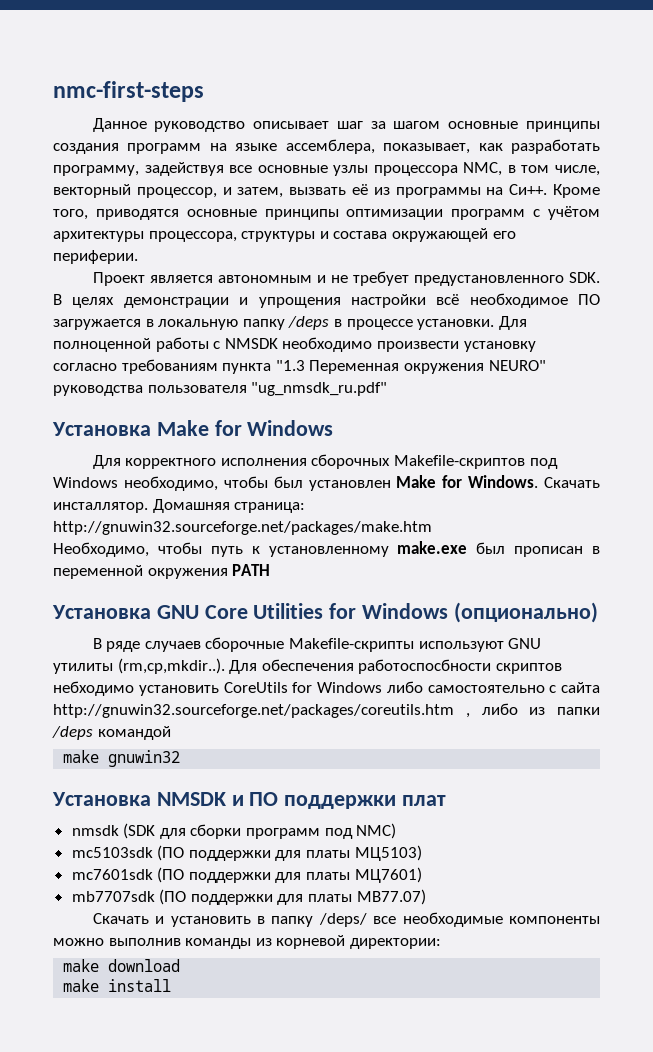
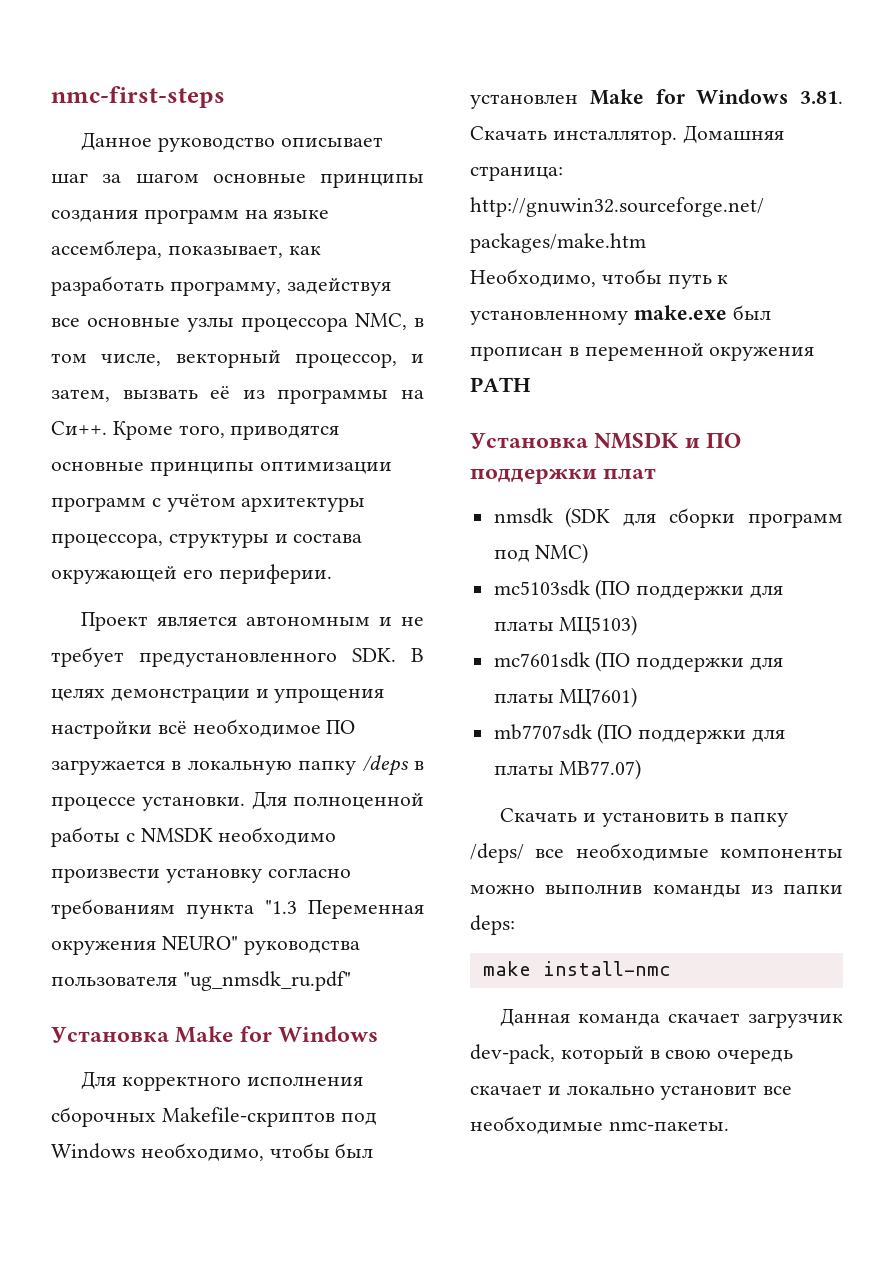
[468,475,539,488] Windows. -> [696,89,843,104] Windows 3.81.
[52,602,598,623] [92,637,542,652] [53,658,562,674] [53,681,600,696] [53,703,600,718] [52,726,171,740] [63,750,181,767] // Установка GNU Core Utilities for Windows (опционально) // В ряде случаев сборочные Makefile-скрипты используют GNU утилиты (rm,cp,mkdir..). Для обеспечения работоспосбности скриптов небходимо установить CoreUtils for Windows либо самостоятельно с сайта http://gnuwin32.sourceforge.net/packages/coreutils.htm , либо из папки /deps командой // make gnuwin32 -> (531, 384) none
[276,935,441,949] [63,959,181,972] [63,979,172,992] корневой директории: // make download // make install -> [783,885,843,894] [470,915,515,935] [482,961,671,976] [499,1008,843,1028] [470,1044,794,1064] [470,1085,793,1100] [470,1116,729,1134] папки deps: // make install-nmc // Данная команда скачает загрузчик dev-pack, который в свою очередь скачает и локально установит все необходимые nmc-пакеты.

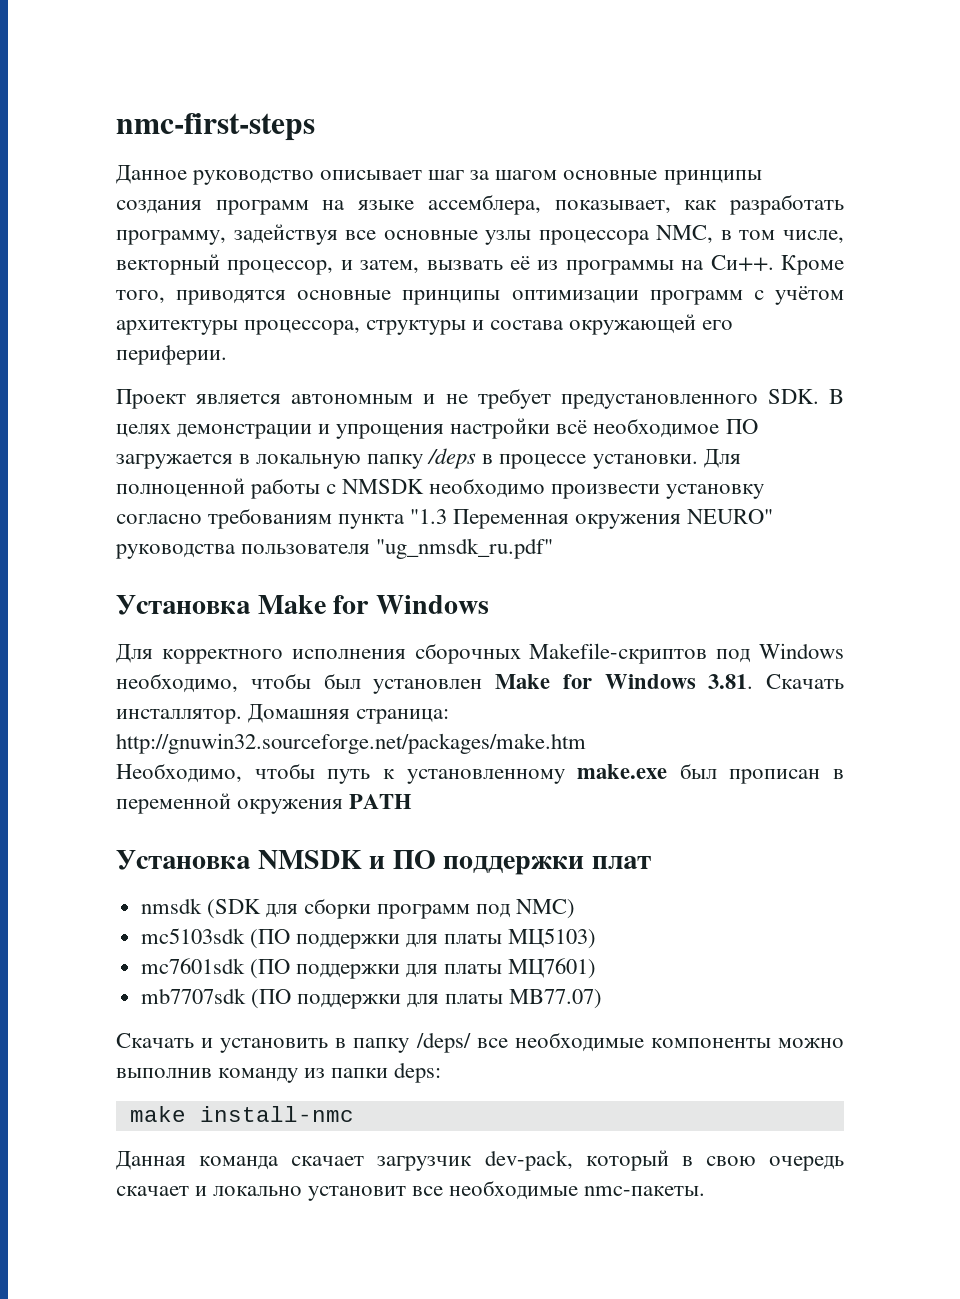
[652,884,741,897] команды -> [218,1068,299,1083] команду

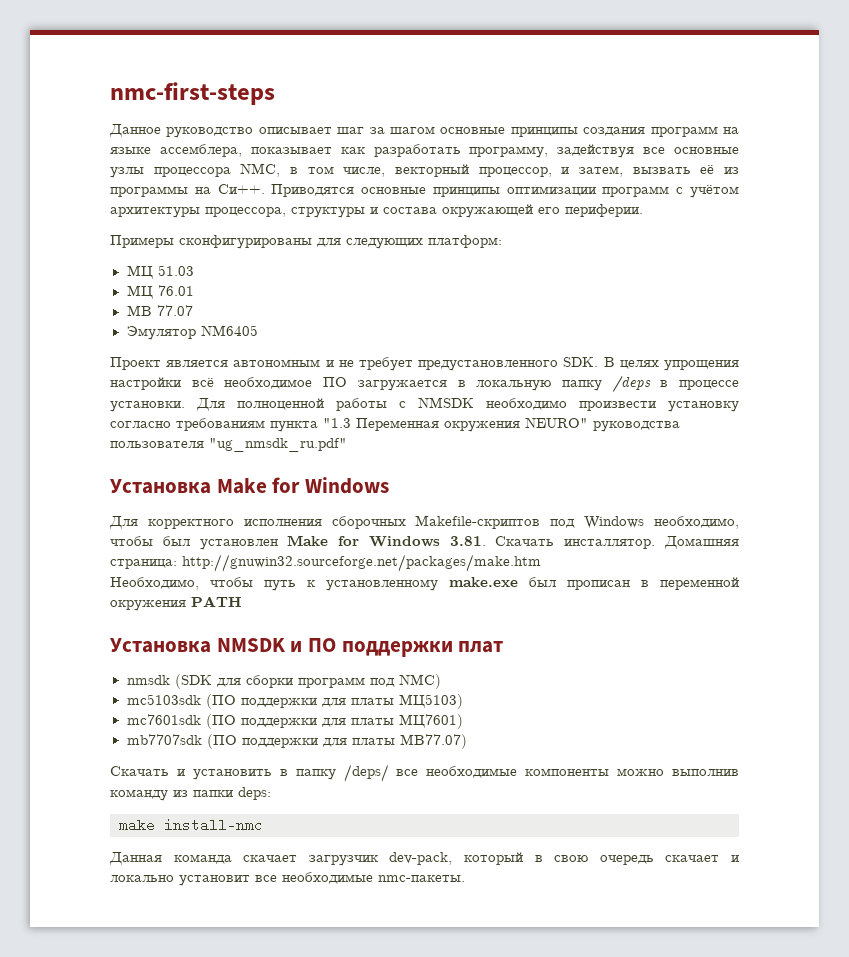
[554,200,671,214] показывает, -> [250,147,332,154] показывает
[780,255,844,275] [116,290,287,305] Кроме того, приводятся -> [271,184,355,197] Приводятся
(227, 355) none -> [110,235,502,249] [126,265,194,279] [126,285,194,299] [126,305,193,316] [126,325,258,340] // Примеры сконфигурированы для следующих платформ: // МЦ 51.03 // МЦ 76.01 // МВ 77.07 // Эмулятор NM6405
[177,424,331,439] демонстрации и -> (659, 364) none

